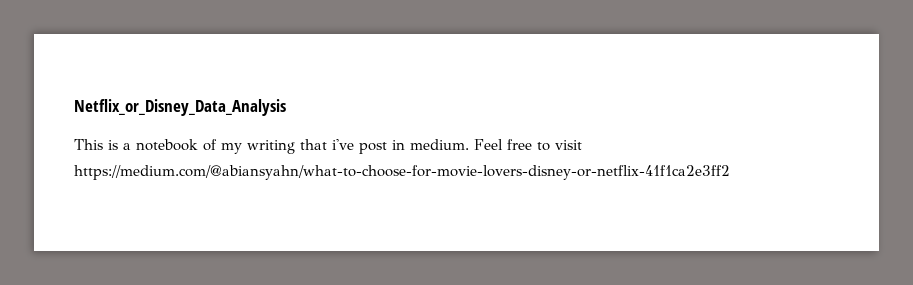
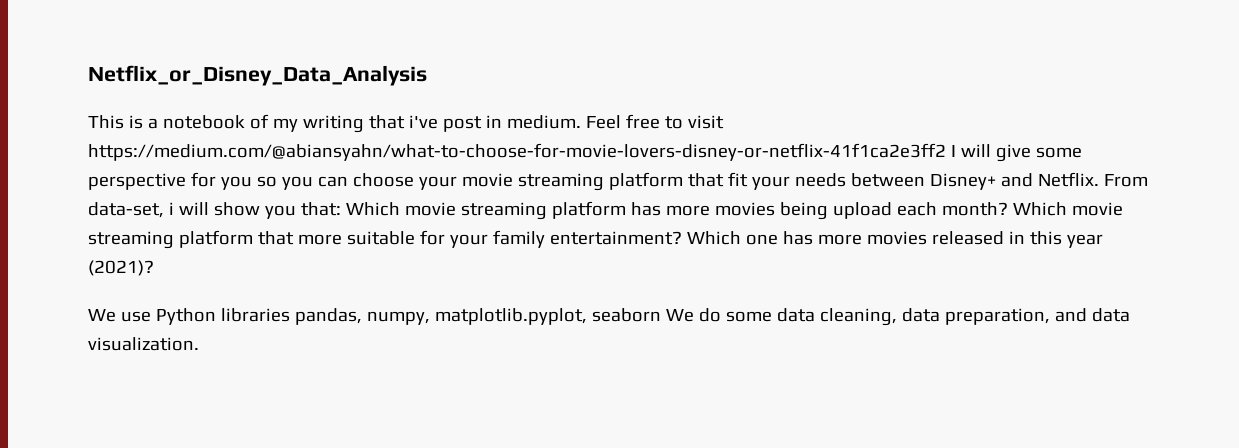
(730, 172) none -> [950,144,1082,162] [88,172,1148,191] [88,201,1123,220] [88,230,1103,249] [88,260,154,276] [88,308,1130,326] [88,337,199,351] I will give some perspective for you so you can choose your movie streaming platform that fit your needs between Disney+ and Netflix. From data-set, i will show you that: Which movie streaming platform has more movies being upload each month? Which movie streaming platform that more suitable for your family entertainment? Which one has more movies released in this year (2021)? // We use Python libraries pandas, numpy, matplotlib.pyplot, seaborn We do some data cleaning, data preparation, and data visualization.

